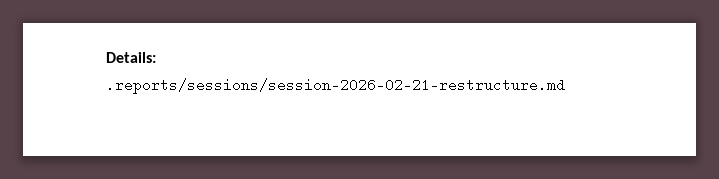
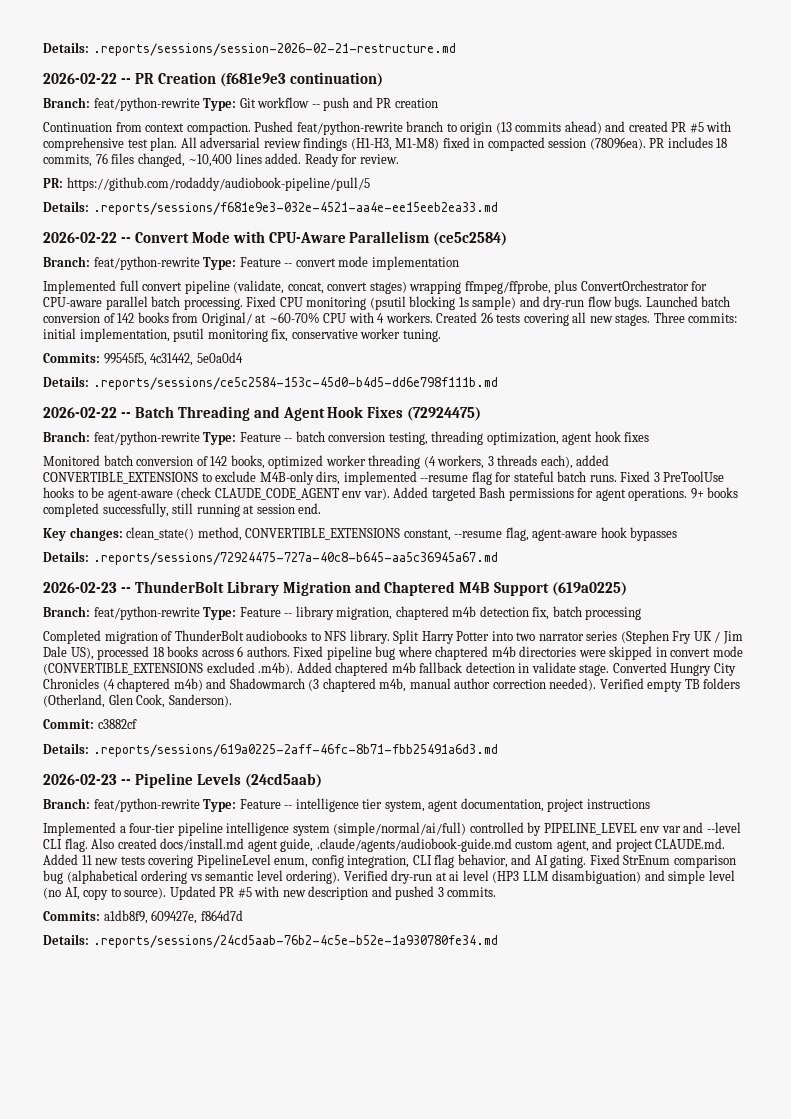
(565, 86) none -> [43,72,383,87] [43,97,438,111] [43,121,732,135] [43,137,728,151] [43,153,399,167] [43,177,370,191] [43,201,498,215] [43,231,508,246] [43,256,459,270] [43,280,708,294] [43,296,731,310] [43,312,738,326] [43,328,441,342] [43,352,243,366] [43,376,498,390] [43,406,482,421] [43,431,650,445] [43,455,610,469] [43,471,725,485] [43,487,739,501] [43,503,322,517] [43,527,678,541] [43,551,498,565] [43,581,628,596] [43,606,642,620] [43,630,743,644] [43,646,743,660] [43,662,736,676] [43,678,741,692] [43,694,232,708] [43,719,137,729] [43,743,498,757] [43,773,322,788] [43,798,650,812] [43,822,741,836] [43,838,726,852] [43,854,736,868] [43,870,735,884] [43,886,497,900] [43,910,243,924] [43,934,498,948] // 2026-02-22 -- PR Creation (f681e9e3 continuation) // Branch: feat/python-rewrite Type: Git workflow -- push and PR creation // Continuation from context compaction. Pushed feat/python-rewrite branch to origin (13 commits ahead) and created PR #5 with comprehensive test plan. All adversarial review findings (H1-H3, M1-M8) fixed in compacted session (78096ea). PR includes 18 commits, 76 files changed, ~10,400 lines added. Ready for review. // PR: https://github.com/rodaddy/audiobook-pipeline/pull/5 // Details: .reports/sessions/f681e9e3-032e-4521-aa4e-ee15eeb2ea33.md // 2026-02-22 -- Convert Mode with CPU-Aware Parallelism (ce5c2584) // Branch: feat/python-rewrite Type: Feature -- convert mode implementation // Implemented full convert pipeline (validate, concat, convert stages) wrapping ffmpeg/ffprobe, plus ConvertOrchestrator for CPU-aware parallel batch processing. Fixed CPU monitoring (psutil blocking 1s sample) and dry-run flow bugs. Launched batch conversion of 142 books from Original/ at ~60-70% CPU with 4 workers. Created 26 tests covering all new stages. Three commits: initial implementation, psutil monitoring fix, conservative worker tuning. // Commits: 99545f5, 4c31442, 5e0a0d4 // Details: .reports/sessions/ce5c2584-153c-45d0-b4d5-dd6e798f111b.md // 2026-02-22 -- Batch Threading and Agent Hook Fixes (72924475) // Branch: feat/python-rewrite Type: Feature -- batch conversion testing, threading optimization, agent hook fixes // Monitored batch conversion of 142 books, optimized worker threading (4 workers, 3 threads each), added CONVERTIBLE_EXTENSIONS to exclude M4B-only dirs, implemented --resume flag for stateful batch runs. Fixed 3 PreToolUse hooks to be agent-aware (check CLAUDE_CODE_AGENT env var). Added targeted Bash permissions for agent operations. 9+ books completed successfully, still running at session end. // Key changes: clean_state() method, CONVERTIBLE_EXTENSIONS constant, --resume flag, agent-aware hook bypasses // Details: .reports/sessions/72924475-727a-40c8-b645-aa5c36945a67.md // 2026-02-23 -- ThunderBolt Library Migration and Chaptered M4B Support (619a0225) // Branch: feat/python-rewrite Type: Feature -- library migration, chaptered m4b detection fix, batch processing // Completed migration of ThunderBolt audiobooks to NFS library. Split Harry Potter into two narrator series (Stephen Fry UK / Jim Dale US), processed 18 books across 6 authors. Fixed pipeline bug where chaptered m4b directories were skipped in convert mode (CONVERTIBLE_EXTENSIONS excluded .m4b). Added chaptered m4b fallback detection in validate stage. Converted Hungry City Chronicles (4 chaptered m4b) and Shadowmarch (3 chaptered m4b, manual author correction needed). Verified empty TB folders (Otherland, Glen Cook, Sanderson). // Commit: c3882cf // Details: .reports/sessions/619a0225-2aff-46fc-8b71-fbb25491a6d3.md // 2026-02-23 -- Pipeline Levels (24cd5aab) // Branch: feat/python-rewrite Type: Feature -- intelligence tier system, agent documentation, project instructions // Implemented a four-tier pipeline intelligence system (simple/normal/ai/full) controlled by PIPELINE_LEVEL env var and --level CLI flag. Also created docs/install.md agent guide, .claude/agents/audiobook-guide.md custom agent, and project CLAUDE.md. Added 11 new tests covering PipelineLevel enum, config integration, CLI flag behavior, and AI gating. Fixed StrEnum comparison bug (alphabetical ordering vs semantic level ordering). Verified dry-run at ai level (HP3 LLM disambiguation) and simple level (no AI, copy to source). Updated PR #5 with new description and pushed 3 commits. // Commits: a1db8f9, 609427e, f864d7d // Details: .reports/sessions/24cd5aab-76b2-4c5e-b52e-1a930780fe34.md

